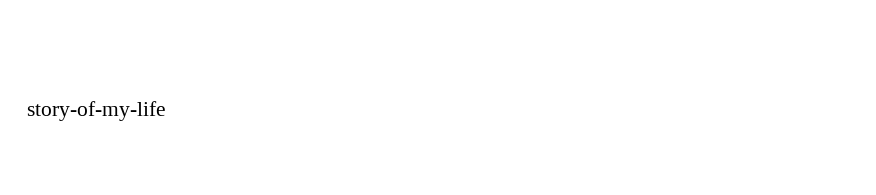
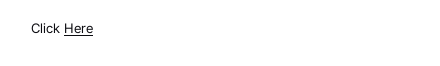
[27,101,166,121] story-of-my-life -> [31,23,93,34] Click Here

